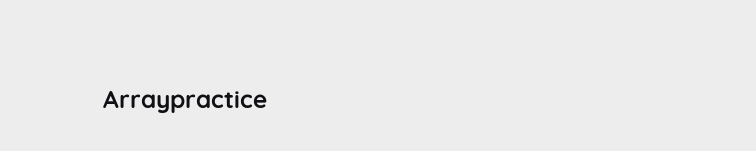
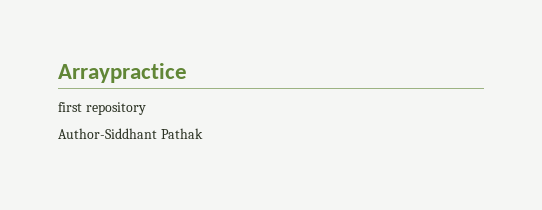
(267, 101) none -> [58,102,146,115] [58,128,203,139] // first repository // Author-Siddhant Pathak

